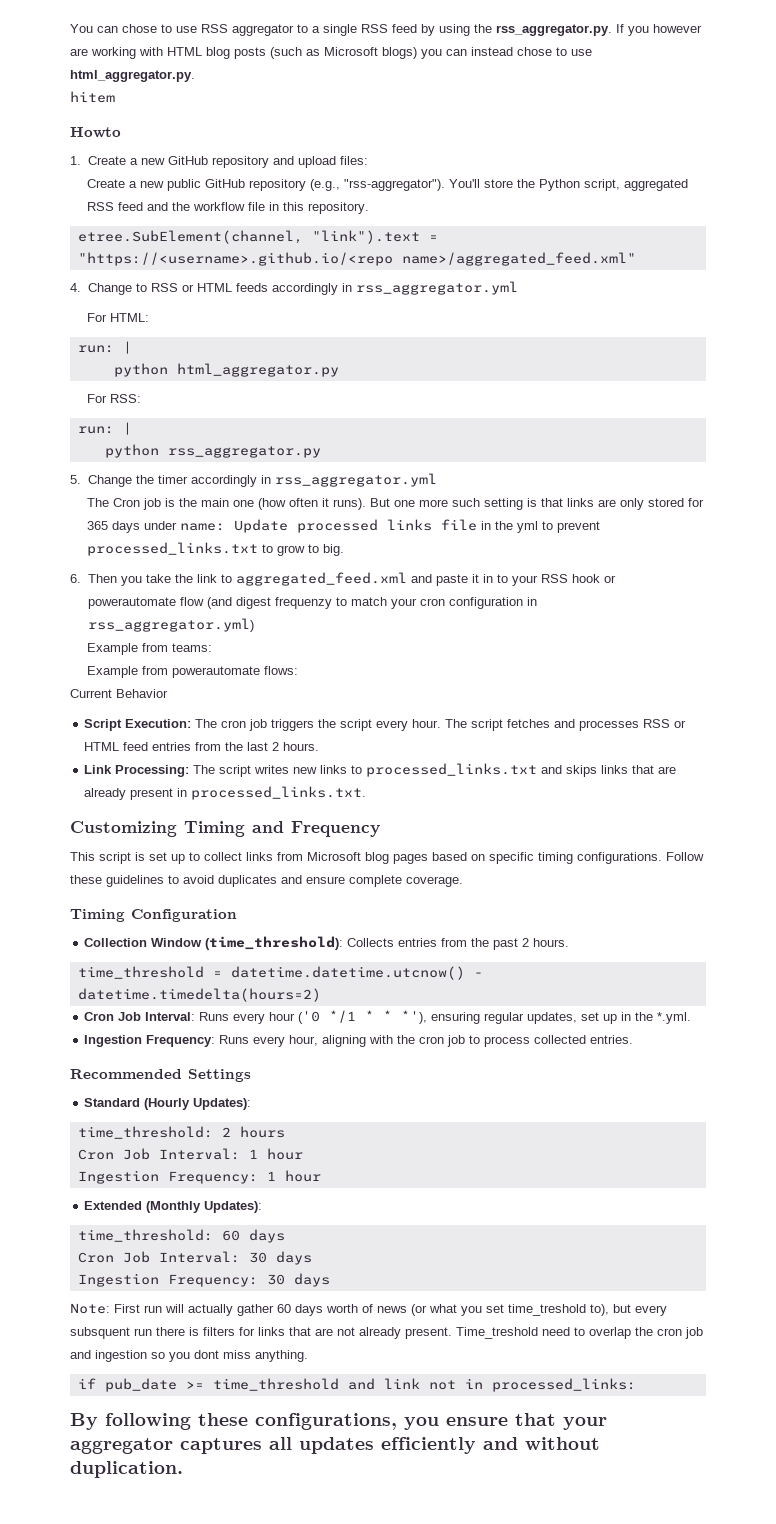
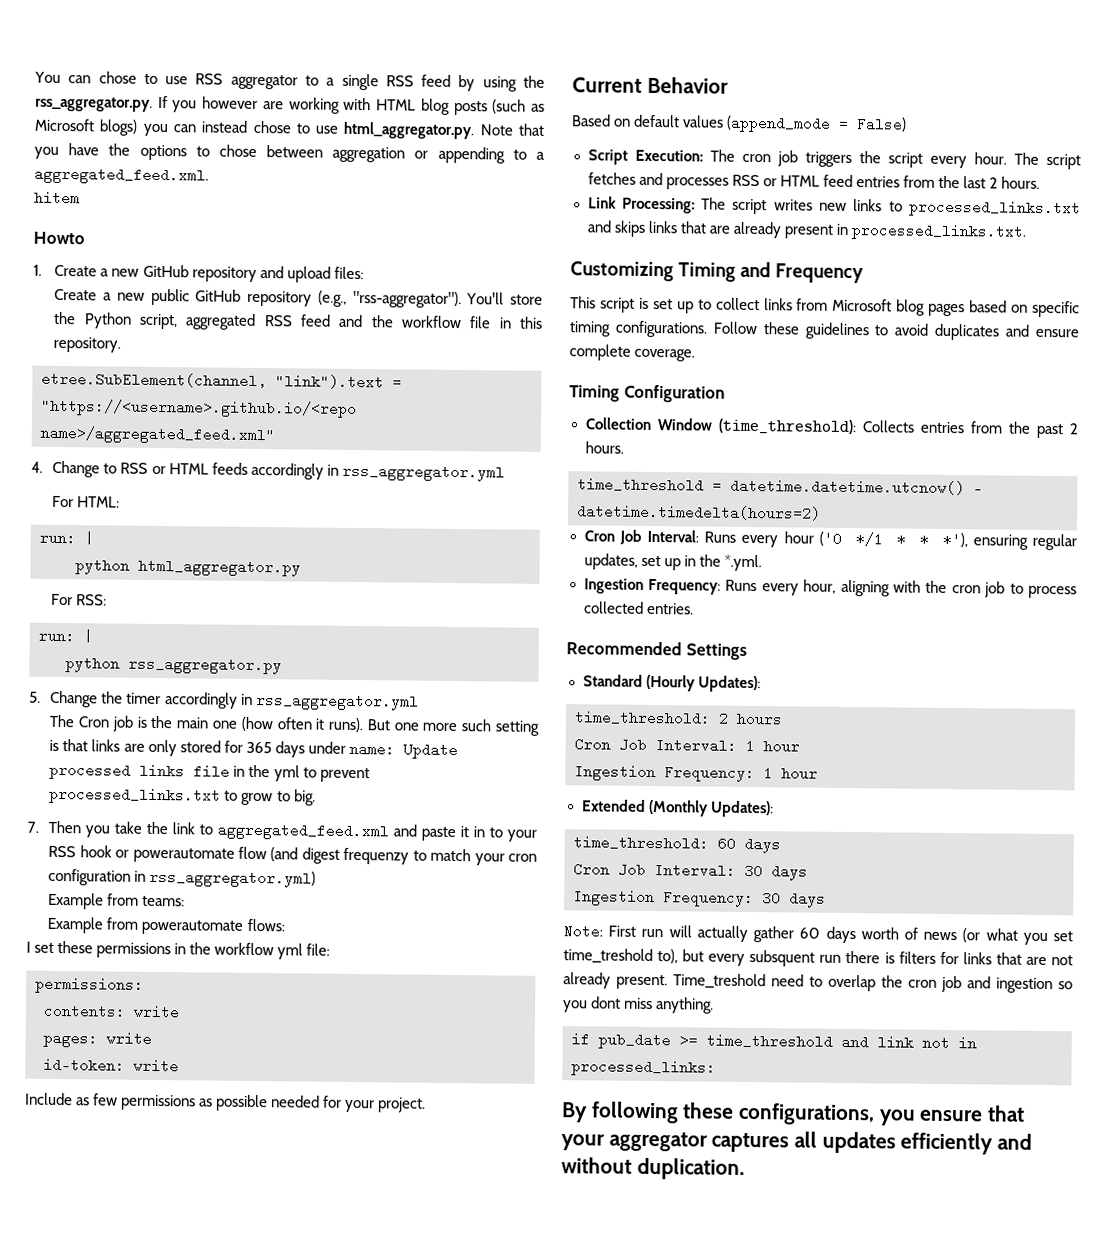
(195, 76) none -> [479,123,545,136] [34,143,545,164] [34,166,209,185] Note that you have the options to chose between aggregation or appending to a aggregated_feed.xml.
[70,574,81,583] 6. -> [27,821,39,833] 7.
[70,689,168,698] Current Behavior -> [26,941,331,960] [35,976,144,994] [43,1003,180,1020] [43,1030,152,1048] [43,1057,179,1074] [25,1092,427,1113] [572,76,729,94] [571,114,908,133] I set these permissions in the workflow yml file: // permissions: // contents: write // pages: write // id-token: write // Include as few permissions as possible needed for your project. // Current Behavior // Based on default values (append_mode = False)

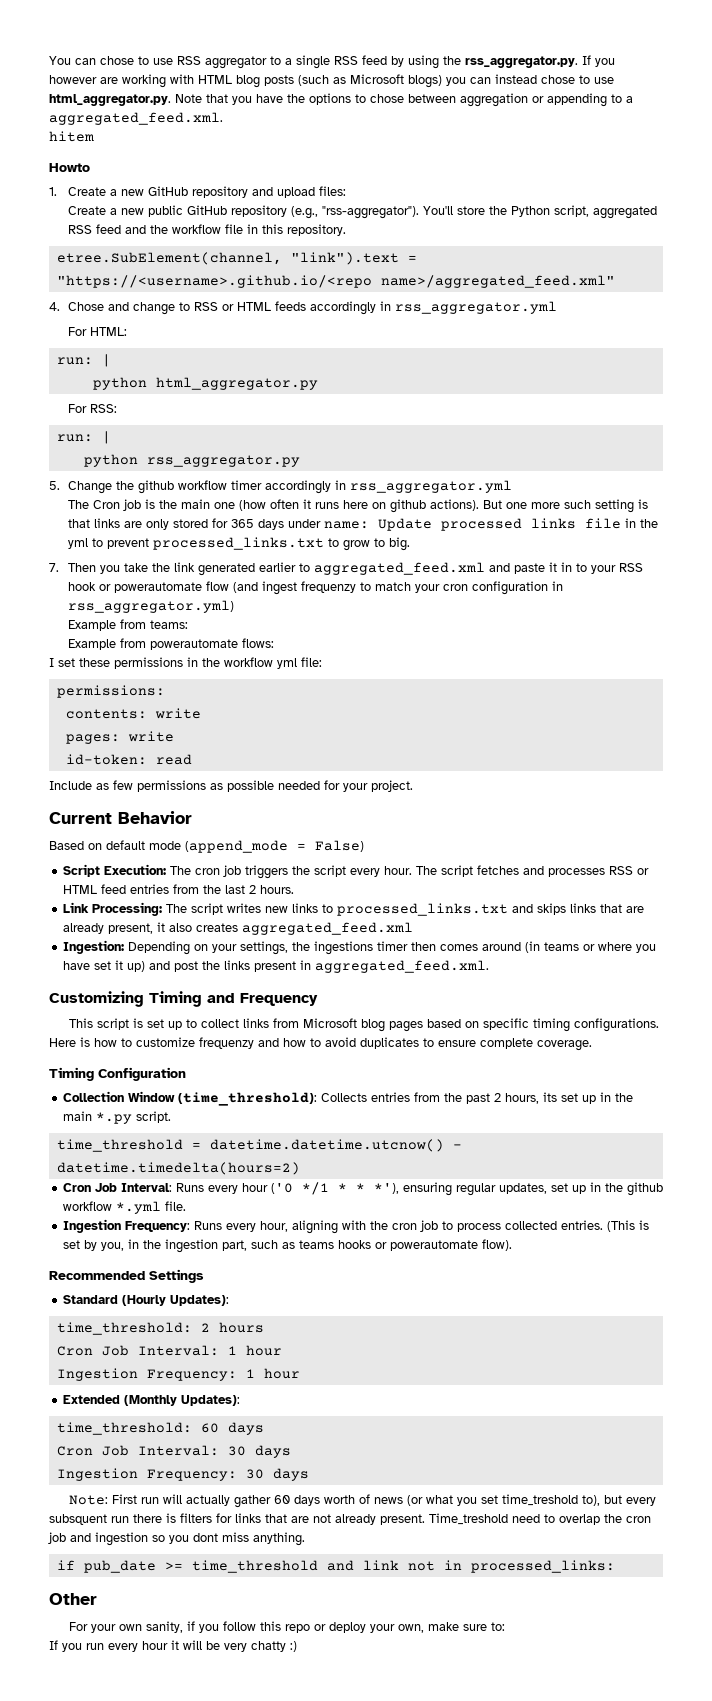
[52,460,101,478] Change -> [67,302,175,315] Chose and change
(124, 697) none -> [137,480,227,494] github workflow
[328,717,364,733] runs). -> [314,499,479,513] runs here on github actions).
(196, 828) none -> [197,562,296,576] generated earlier
[301,847,340,864] digest -> [261,581,297,595] ingest
[133,1058,179,1074] write -> [155,754,192,765] read
[682,115,725,128] values -> [149,841,181,850] mode
(782, 230) none -> [107,922,413,935] [62,940,656,955] [62,960,250,972] present, it also creates aggregated_feed.xml // Ingestion: Depending on your settings, the ingestions timer then comes around (in teams or where you have set it up) and post the links
[850,222,1027,241] processed_links.txt. -> [314,960,489,973] aggregated_feed.xml.
[712,321,870,340] Follow these guidelines -> [49,1037,306,1049] Here is how to customize frequenzy and how
[1005,324,1031,337] and -> [423,1038,434,1047] to
[584,441,624,454] hours. -> [504,1092,633,1104] [62,1111,171,1124] hours, its set up in the main *.py script.
[723,554,762,572] *.yml. -> [626,1182,663,1196] [62,1201,186,1214] github workflow *.yml file.
(694, 608) none -> [606,1220,649,1232] [62,1239,512,1253] (This is set by you, in the ingestion part, such as teams hooks or powerautomate flow).
[561,1101,1026,1126] [561,1131,1033,1155] [561,1157,745,1180] By following these configurations, you ensure that your aggregator captures all updates efficiently and without duplication. -> [49,1593,97,1605] [68,1621,505,1633] [49,1640,297,1652] Other // For your own sanity, if you follow this repo or deploy your own, make sure to: // If you run every hour it will be very chatty :)

